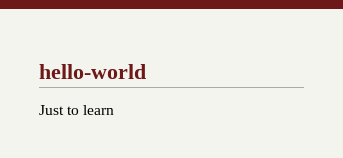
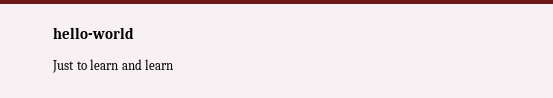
(115, 110) none -> [121,59,174,70] and learn

